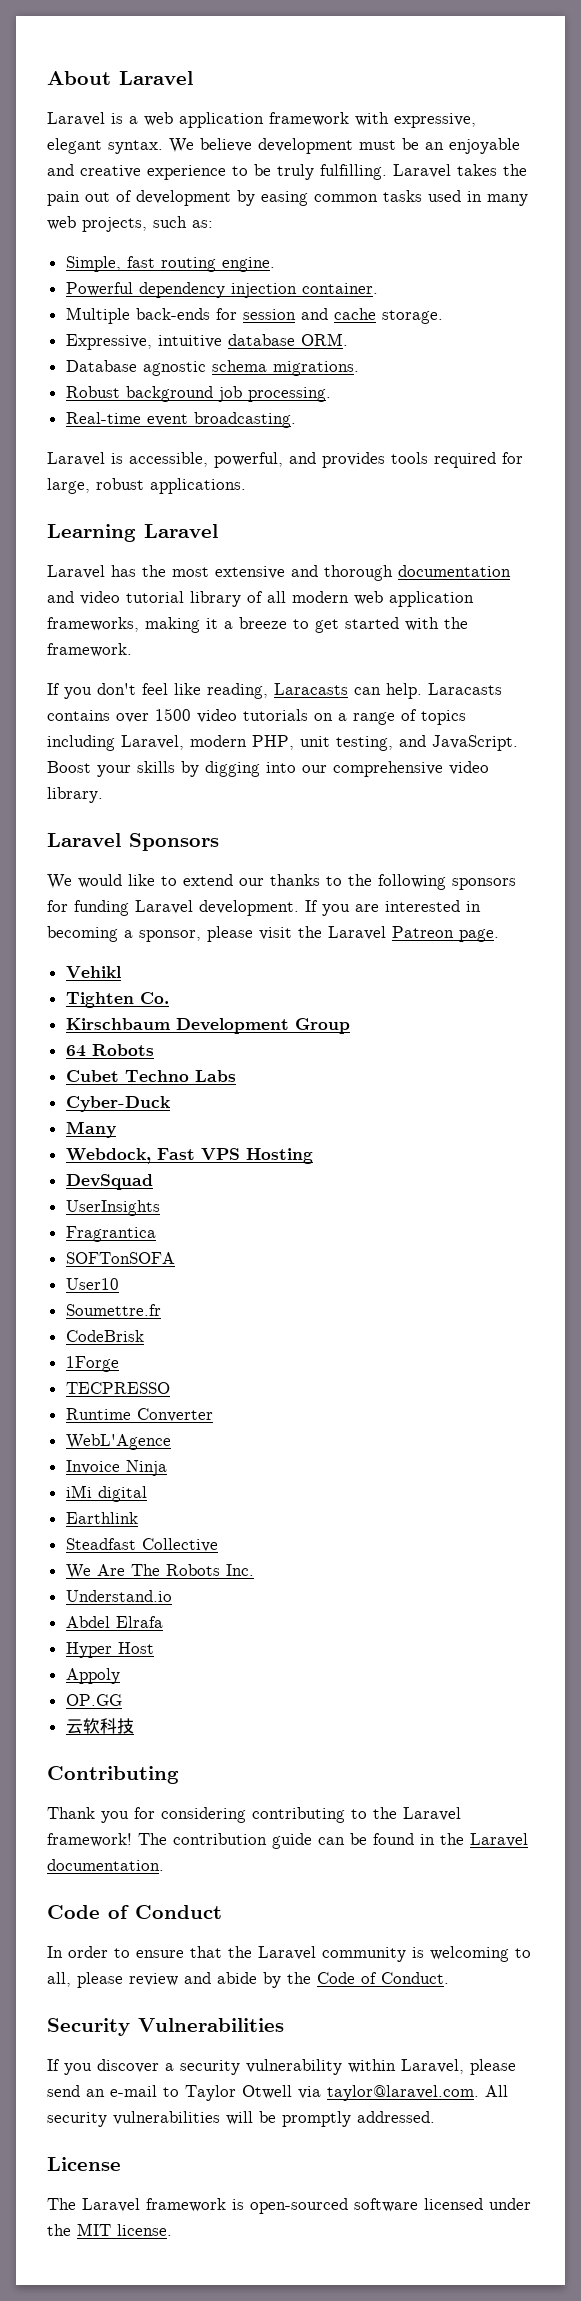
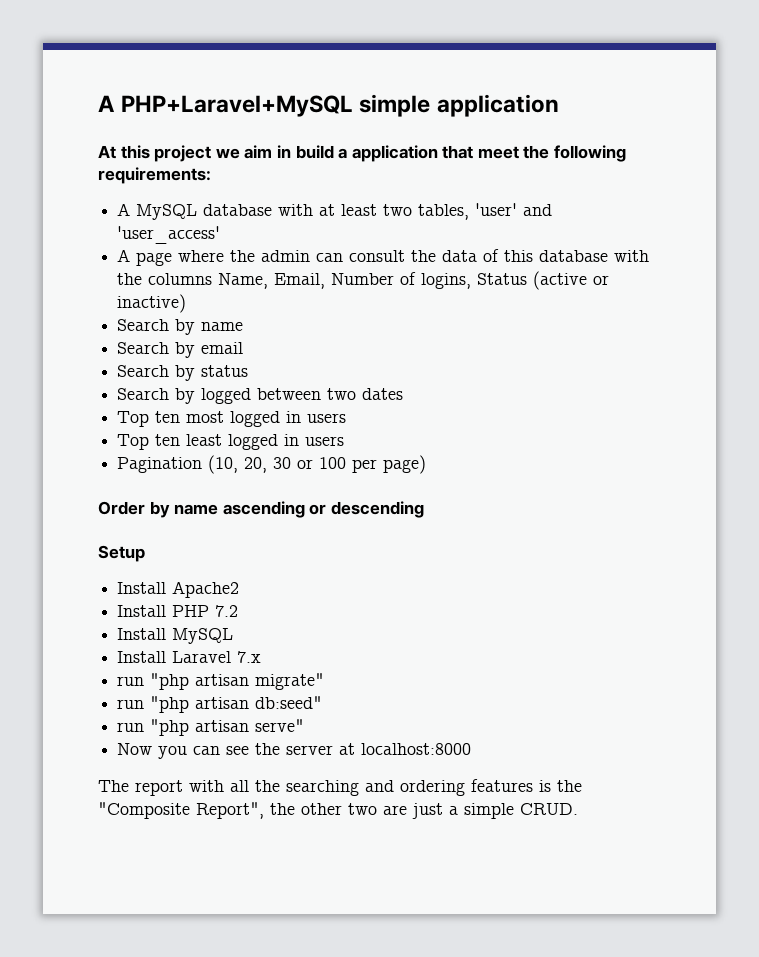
[47,71,193,85] [47,112,476,128] [47,138,520,154] [47,164,527,180] [47,190,528,206] [47,216,213,232] [65,256,275,272] [65,282,378,298] [65,307,443,324] [65,333,348,350] [65,360,359,376] [65,386,331,402] [65,412,296,428] [47,452,523,468] [47,478,246,494] [47,524,218,542] [47,565,511,581] [47,591,474,607] [47,617,468,633] [47,643,132,657] [47,683,502,699] [47,708,466,725] [47,735,518,751] [47,761,489,777] [47,787,103,803] [47,833,219,851] [47,874,516,890] [47,900,481,916] [47,926,499,942] [65,966,121,978] [65,992,169,1008] [65,1018,350,1034] [65,1044,154,1057] [65,1070,236,1082] [65,1096,170,1112] [65,1121,116,1138] [65,1148,313,1164] [65,1174,153,1190] [65,1200,160,1216] [65,1226,156,1242] [65,1252,175,1264] [65,1278,119,1290] [65,1304,161,1316] [65,1330,144,1342] [65,1356,119,1372] [65,1382,170,1394] [65,1408,213,1422] [65,1434,171,1450] [65,1460,167,1476] [65,1485,147,1502] [65,1512,138,1524] [65,1538,218,1552] [65,1564,254,1579] [65,1590,172,1602] [65,1616,163,1628] [65,1642,154,1658] [65,1668,120,1684] [65,1694,122,1706] [65,1718,134,1734] [47,1766,179,1784] [47,1807,461,1823] [47,1833,528,1849] [47,1859,164,1871] [47,1905,222,1919] [47,1946,531,1962] [47,1972,449,1988] [47,2018,284,2036] [47,2059,516,2075] [47,2085,508,2101] [47,2111,435,2127] [47,2157,121,2171] [47,2198,531,2214] [47,2223,172,2236] About Laravel // Laravel is a web application framework with expressive, elegant syntax. We believe development must be an enjoyable and creative experience to be truly fulfilling. Laravel takes the pain out of development by easing common tasks used in many web projects, such as: // Simple, fast routing engine. // Powerful dependency injection container. // Multiple back-ends for session and cache storage. // Expressive, intuitive database ORM. // Database agnostic schema migrations. // Robust background job processing. // Real-time event broadcasting. // Laravel is accessible, powerful, and provides tools required for large, robust applications. // Learning Laravel // Laravel has the most extensive and thorough documentation and video tutorial library of all modern web application frameworks, making it a breeze to get started with the framework. // If you don't feel like reading, Laracasts can help. Laracasts contains over 1500 video tutorials on a range of topics including Laravel, modern PHP, unit testing, and JavaScript. Boost your skills by digging into our comprehensive video library. // Laravel Sponsors // We would like to extend our thanks to the following sponsors for funding Laravel development. If you are interested in becoming a sponsor, please visit the Laravel Patreon page. // Vehikl // Tighten Co. // Kirschbaum Development Group // 64 Robots // Cubet Techno Labs // Cyber-Duck // Many // Webdock, Fast VPS Hosting // DevSquad // UserInsights // Fragrantica // SOFTonSOFA // User10 // Soumettre.fr // CodeBrisk // 1Forge // TECPRESSO // Runtime Converter // WebL'Agence // Invoice Ninja // iMi digital // Earthlink // Steadfast Collective // We Are The Robots Inc. // Understand.io // Abdel Elrafa // Hyper Host // Appoly // OP.GG // 云软科技 // Contributing // Thank you for considering contributing to the Laravel framework! The contribution guide can be found in the Laravel documentation. // Code of Conduct // In order to ensure that the Laravel community is welcoming to all, please review and abide by the Code of Conduct. // Security Vulnerabilities // If you discover a security vulnerability within Laravel, please send an e-mail to Taylor Otwell via taylor@laravel.com. All security vulnerabilities will be promptly addressed. // License // The Laravel framework is open-sourced software licensed under the MIT license. -> [98,94,559,117] [98,145,627,162] [98,167,211,184] [117,203,553,220] [117,226,221,244] [117,249,650,266] [117,271,610,290] [117,294,187,313] [117,319,244,335] [117,342,244,358] [117,365,249,381] [117,388,404,404] [117,411,347,427] [117,434,345,450] [117,455,427,474] [98,501,424,518] [98,545,145,562] [117,581,240,598] [117,605,239,617] [117,628,234,644] [117,651,262,663] [117,673,325,690] [117,696,323,713] [117,719,305,736] [117,743,472,759] [98,779,582,796] [98,802,578,819] A PHP+Laravel+MySQL simple application // At this project we aim in build a application that meet the following requirements: // A MySQL database with at least two tables, 'user' and 'user_access' // A page where the admin can consult the data of this database with the columns Name, Email, Number of logins, Status (active or inactive) // Search by name // Search by email // Search by status // Search by logged between two dates // Top ten most logged in users // Top ten least logged in users // Pagination (10, 20, 30 or 100 per page) // Order by name ascending or descending // Setup // Install Apache2 // Install PHP 7.2 // Install MySQL // Install Laravel 7.x // run "php artisan migrate" // run "php artisan db:seed" // run "php artisan serve" // Now you can see the server at localhost:8000 // The report with all the searching and ordering features is the "Composite Report", the other two are just a simple CRUD.

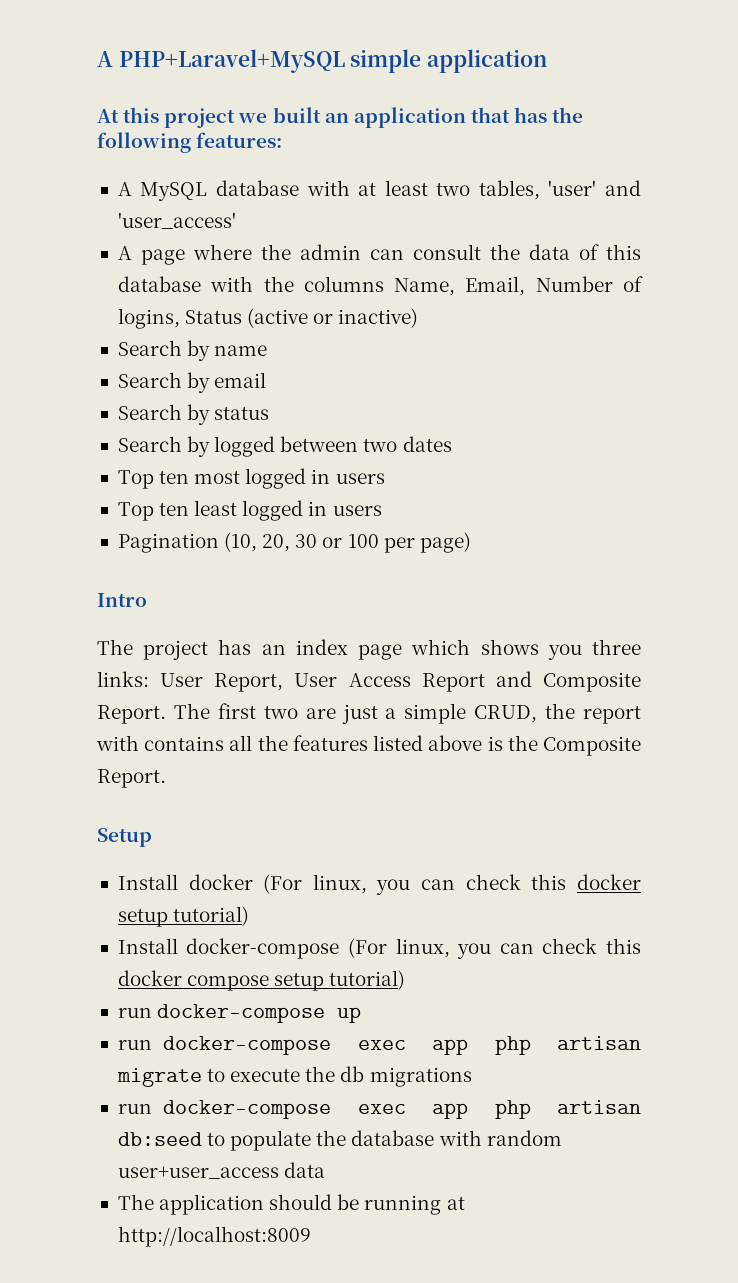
[244,145,348,159] aim in build a -> [272,107,349,123] built an
[477,146,519,159] meet -> [514,107,548,123] has
[98,167,211,184] requirements: -> [196,132,283,148] features:
[98,501,424,518] [98,545,145,562] [117,581,240,598] [117,605,239,617] [117,628,234,644] [117,651,262,663] [117,673,325,690] [117,696,323,713] [117,719,305,736] [117,743,472,759] [98,779,582,796] [98,802,342,819] Order by name ascending or descending // Setup // Install Apache2 // Install PHP 7.2 // Install MySQL // Install Laravel 7.x // run "php artisan migrate" // run "php artisan db:seed" // run "php artisan serve" // Now you can see the server at localhost:8000 // The report with all the searching and ordering features is the "Composite Report", the other -> [97,593,147,607] [97,639,641,660] [97,671,641,692] [97,703,256,724] Intro // The project has an index page which shows you three links: User Report, User Access Report and Composite Report. The first
[520,803,578,815] CRUD. -> [474,703,641,724] [96,735,641,756] [97,769,166,788] [97,828,152,847] [117,874,641,895] [117,906,250,927] [117,938,641,959] [117,970,406,991] [117,1004,362,1023] [117,1036,642,1055] [116,1066,472,1087] [117,1100,642,1119] [117,1130,562,1151] [117,1162,326,1179] [117,1194,465,1215] [117,1226,311,1247] CRUD, the report with contains all the features listed above is the Composite Report. // Setup // Install docker (For linux, you can check this docker setup tutorial) // Install docker-compose (For linux, you can check this docker compose setup tutorial) // run docker-compose up // run docker-compose exec app php artisan migrate to execute the db migrations // run docker-compose exec app php artisan db:seed to populate the database with random user+user_access data // The application should be running at http://localhost:8009

